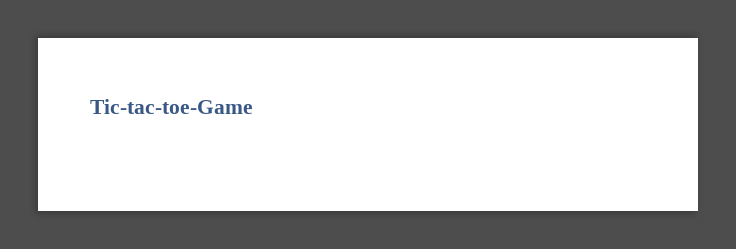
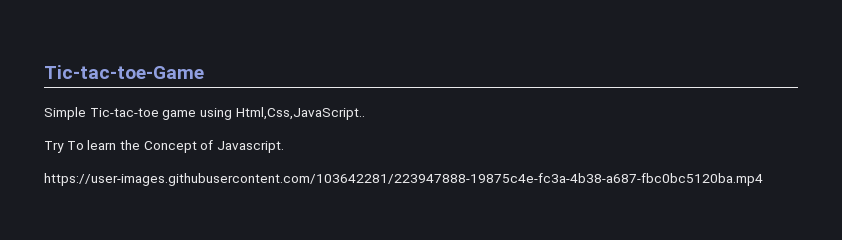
(253, 106) none -> [44,107,365,120] [44,140,284,153] [44,173,763,186] // Simple Tic-tac-toe game using Html,Css,JavaScript.. // Try To learn the Concept of Javascript. // https://user-images.githubusercontent.com/103642281/223947888-19875c4e-fc3a-4b38-a687-fbc0bc5120ba.mp4

